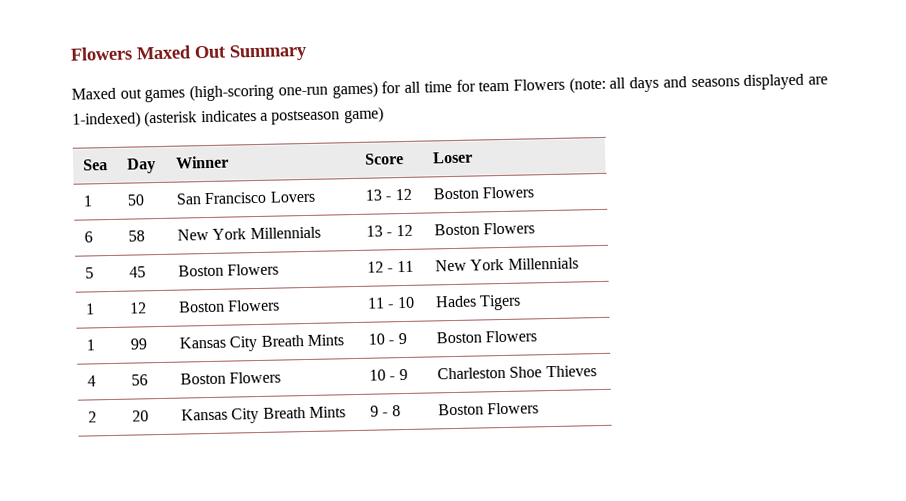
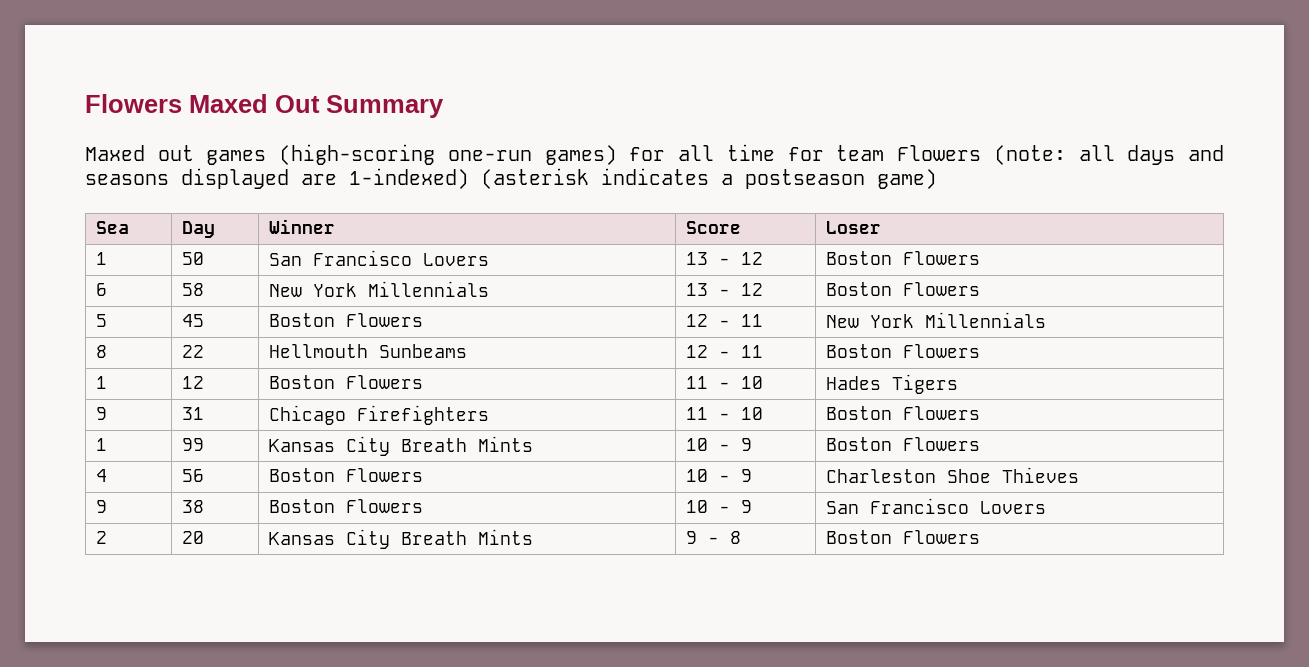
(579, 263) none -> [96,345,108,358] [182,345,205,358] [269,344,468,358] [686,345,764,358] [826,344,981,358] // 8 | 22 | Hellmouth Sunbeams | 12 - 11 | Boston Flowers
(522, 302) none -> [96,407,108,420] [182,407,205,420] [269,405,490,425] [686,407,764,420] [826,406,981,420] // 9 | 31 | Chicago Firefighters | 11 - 10 | Boston Flowers
(597, 371) none -> [96,500,108,513] [182,500,205,513] [269,499,424,513] [686,500,753,513] [826,498,1047,514] // 9 | 38 | Boston Flowers | 10 - 9 | San Francisco Lovers

